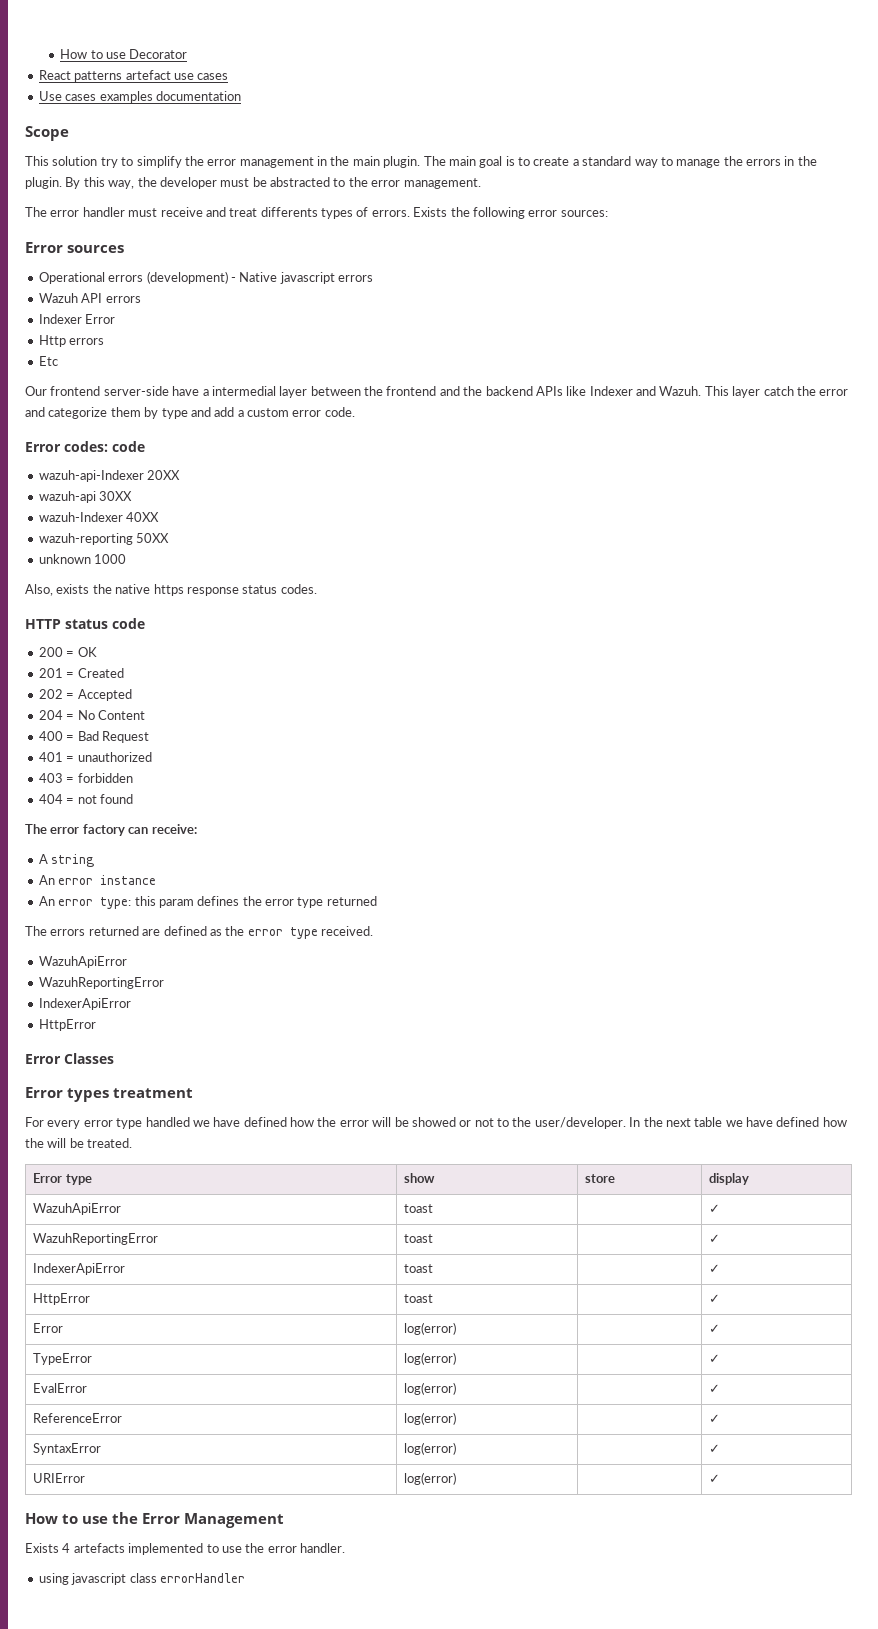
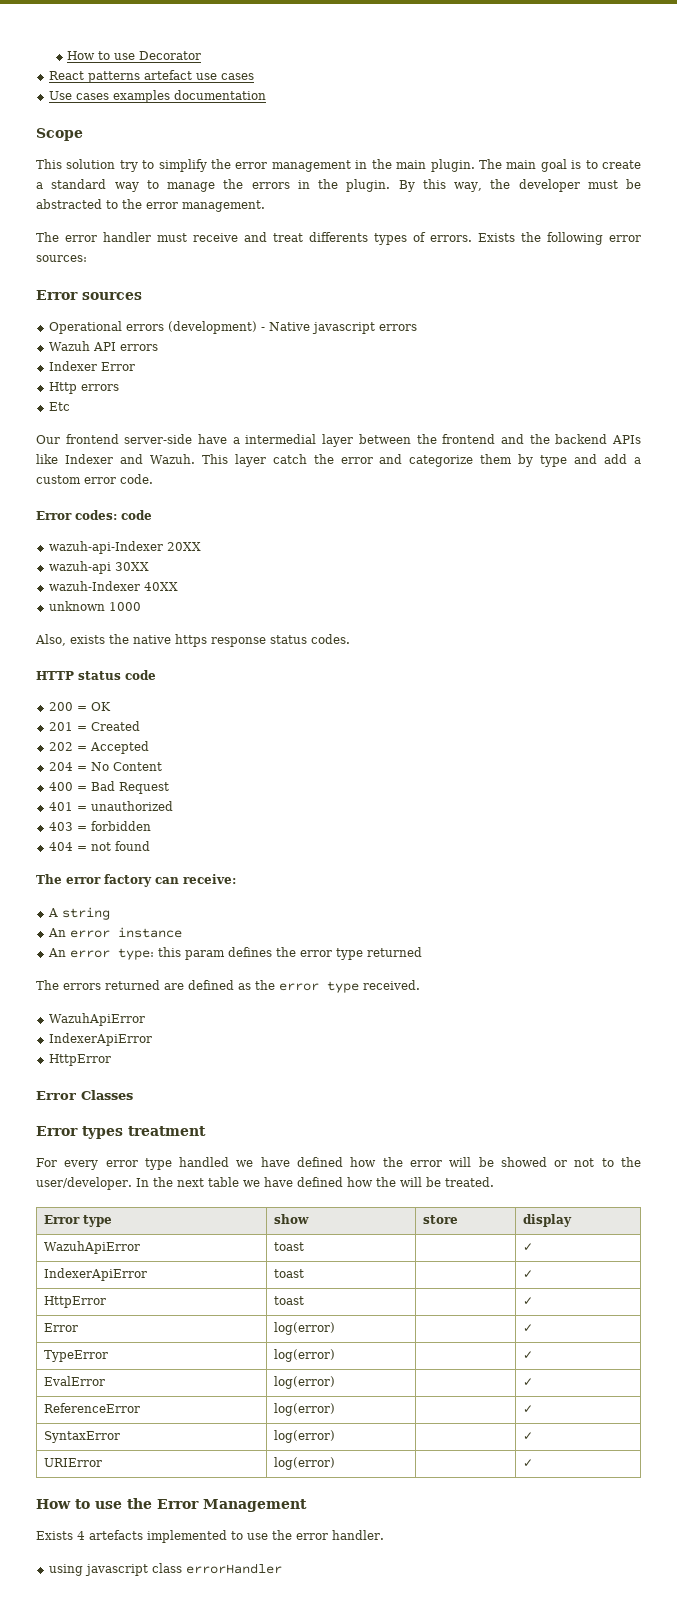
[38,533,170,545] // wazuh-reporting 50XX -> (178, 586) none
[38,977,164,989] // WazuhReportingError -> (145, 1019) none
[33,1233,159,1245] [404,1234,434,1243] [709,1234,721,1243] // WazuhReportingError | toast | | ✓ -> (533, 1247) none

